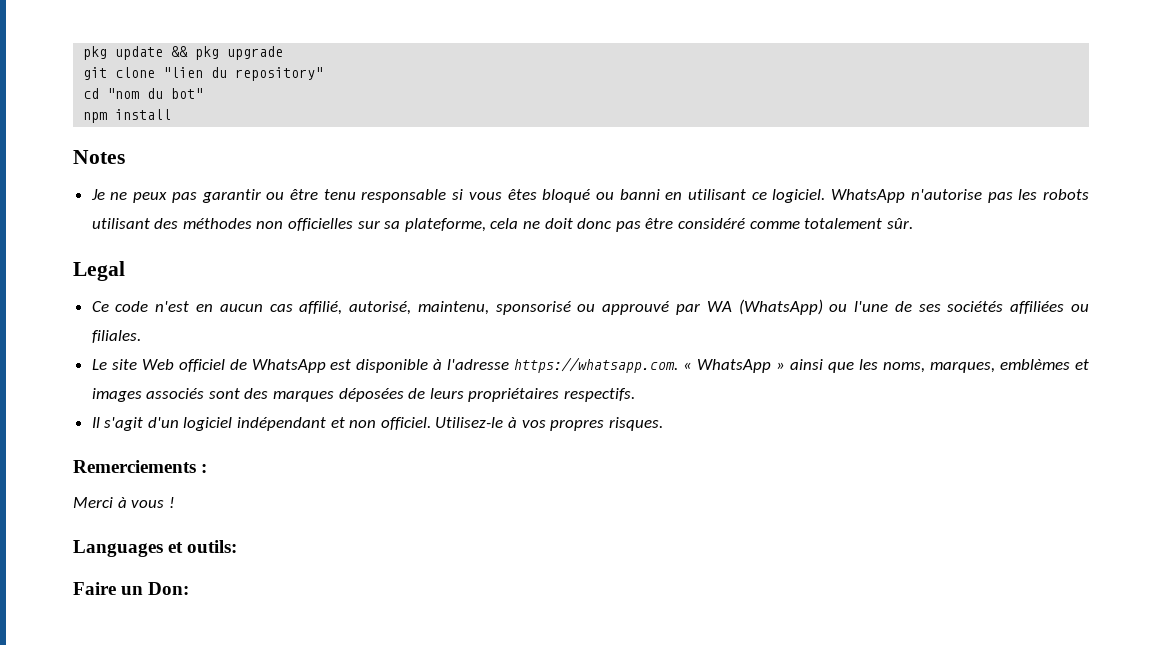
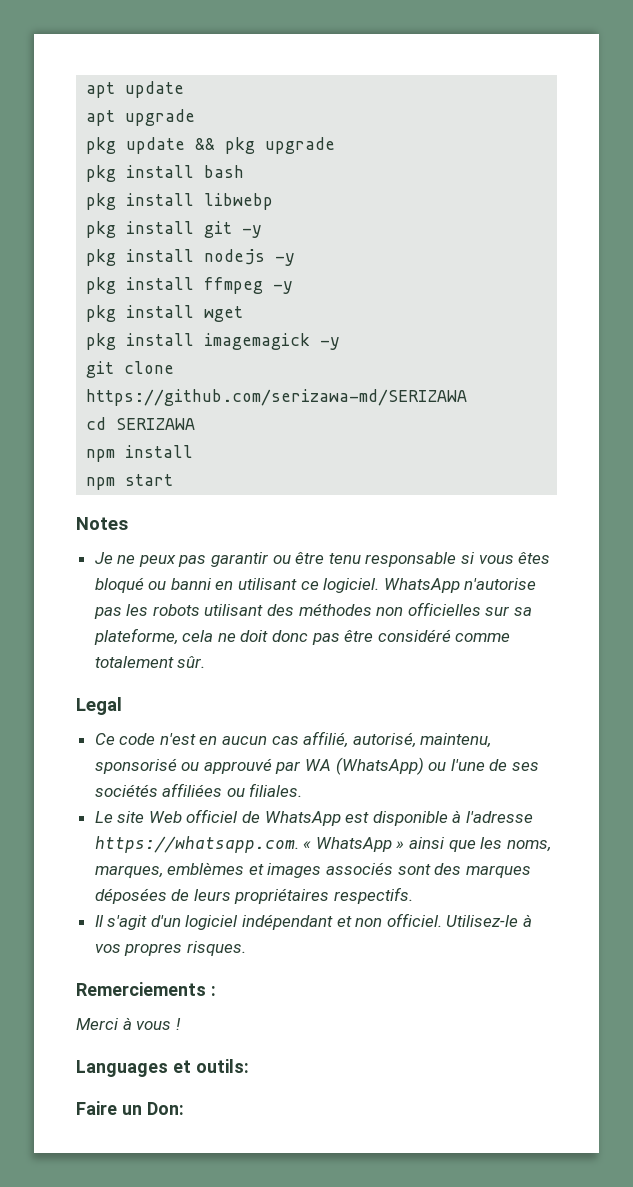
(83, 53) none -> [86,81,185,98] [86,109,196,126] apt update // apt upgrade //
[83,67,324,81] [83,88,204,99] git clone "lien du repository" // cd "nom du bot" -> [86,165,245,182] [86,193,274,210] [86,221,263,238] [86,249,296,266] [86,277,294,294] [86,305,244,322] [86,333,341,350] [86,361,175,378] [86,389,468,406] [86,417,196,430] pkg install bash // pkg install libwebp // pkg install git -y // pkg install nodejs -y // pkg install ffmpeg -y // pkg install wget // pkg install imagemagick -y // git clone https://github.com/serizawa-md/SERIZAWA // cd SERIZAWA
(172, 114) none -> [86,474,174,490] // npm start

